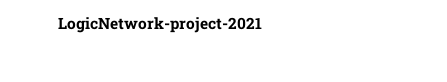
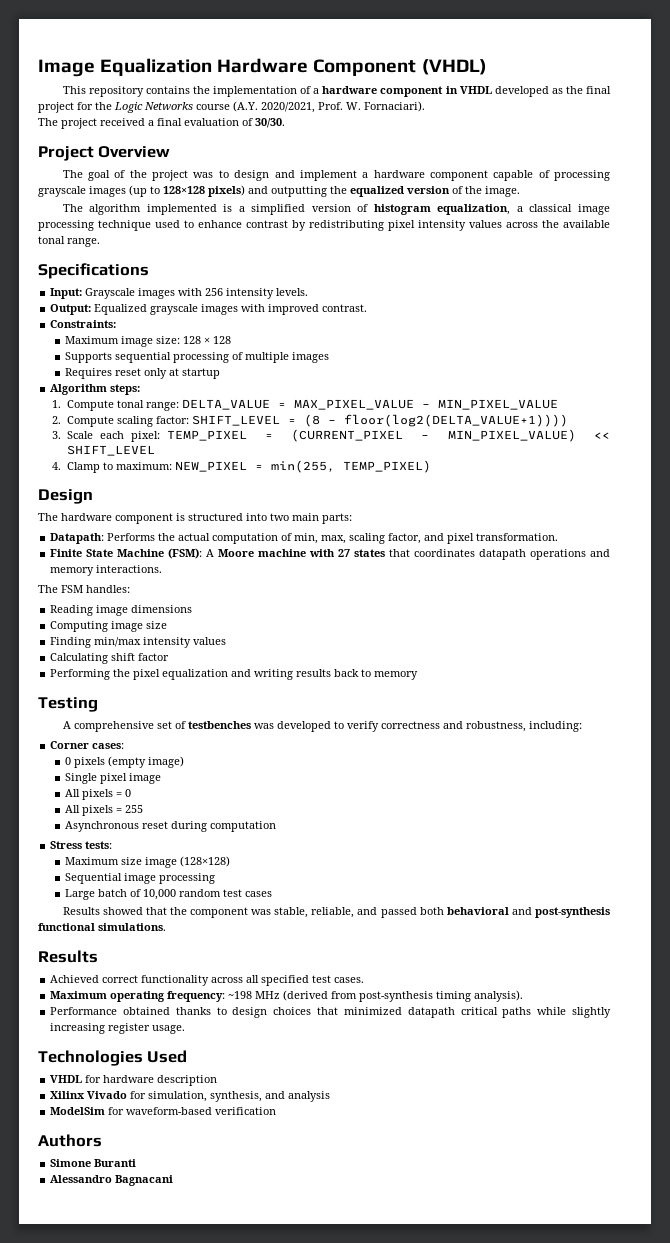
[58,17,262,33] LogicNetwork-project-2021 -> [38,58,487,77] [62,86,611,97] [38,101,425,113] [38,118,285,129] [38,146,171,161] [62,170,610,181] [38,185,520,197] [62,204,610,215] [38,220,610,231] [38,236,100,247] [38,263,149,279] [50,288,309,299] [50,304,368,315] [50,320,117,328] [64,336,231,347] [64,352,329,363] [64,368,220,379] [50,384,141,395] [52,399,558,411] [52,414,568,427] [52,429,610,442] [66,445,155,456] [52,460,431,473] [38,489,93,504] [38,513,352,524] [50,533,559,544] [50,548,610,560] [50,565,163,576] [38,585,130,593] [50,605,193,616] [50,621,168,632] [50,637,227,648] [50,653,170,664] [50,669,419,680] [38,697,98,712] [62,721,582,732] [50,741,125,749] [64,756,184,768] [64,773,161,784] [64,789,131,800] [64,805,143,816] [64,821,276,832] [50,841,113,849] [64,856,230,868] [64,873,215,884] [64,889,272,900] [62,907,610,918] [38,923,166,931] [38,950,98,963] [50,975,365,986] [50,990,524,1002] [50,1007,611,1018] [50,1023,186,1034] [38,1050,188,1066] [50,1075,218,1086] [50,1091,331,1102] [50,1107,277,1115] [38,1134,102,1147] [50,1159,137,1167] [50,1175,174,1186] Image Equalization Hardware Component (VHDL) // This repository contains the implementation of a hardware component in VHDL developed as the final project for the Logic Networks course (A.Y. 2020/2021, Prof. W. Fornaciari). // The project received a final evaluation of 30/30. // Project Overview // The goal of the project was to design and implement a hardware component capable of processing grayscale images (up to 128×128 pixels) and outputting the equalized version of the image. // The algorithm implemented is a simplified version of histogram equalization, a classical image processing technique used to enhance contrast by redistributing pixel intensity values across the available tonal range. // Specifications // Input: Grayscale images with 256 intensity levels. // Output: Equalized grayscale images with improved contrast. // Constraints: // Maximum image size: 128 × 128 // Supports sequential processing of multiple images // Requires reset only at startup // Algorithm steps: // 1. Compute tonal range: DELTA_VALUE = MAX_PIXEL_VALUE – MIN_PIXEL_VALUE // 2. Compute scaling factor: SHIFT_LEVEL = (8 – floor(log2(DELTA_VALUE+1)))) // 3. Scale each pixel: TEMP_PIXEL = (CURRENT_PIXEL – MIN_PIXEL_VALUE) << SHIFT_LEVEL // 4. Clamp to maximum: NEW_PIXEL = min(255, TEMP_PIXEL) // Design // The hardware component is structured into two main parts: // Datapath: Performs the actual computation of min, max, scaling factor, and pixel transformation. // Finite State Machine (FSM): A Moore machine with 27 states that coordinates datapath operations and memory interactions. // The FSM handles: // Reading image dimensions // Computing image size // Finding min/max intensity values // Calculating shift factor // Performing the pixel equalization and writing results back to memory // Testing // A comprehensive set of testbenches was developed to verify correctness and robustness, including: // Corner cases: // 0 pixels (empty image) // Single pixel image // All pixels = 0 // All pixels = 255 // Asynchronous reset during computation // Stress tests: // Maximum size image (128×128) // Sequential image processing // Large batch of 10,000 random test cases // Results showed that the component was stable, reliable, and passed both behavioral and post-synthesis functional simulations. // Results // Achieved correct functionality across all specified test cases. // Maximum operating frequency: ~198 MHz (derived from post-synthesis timing analysis). // Performance obtained thanks to design choices that minimized datapath critical paths while slightly increasing register usage. // Technologies Used // VHDL for hardware description // Xilinx Vivado for simulation, synthesis, and analysis // ModelSim for waveform-based verification // Authors // Simone Buranti // Alessandro Bagnacani

